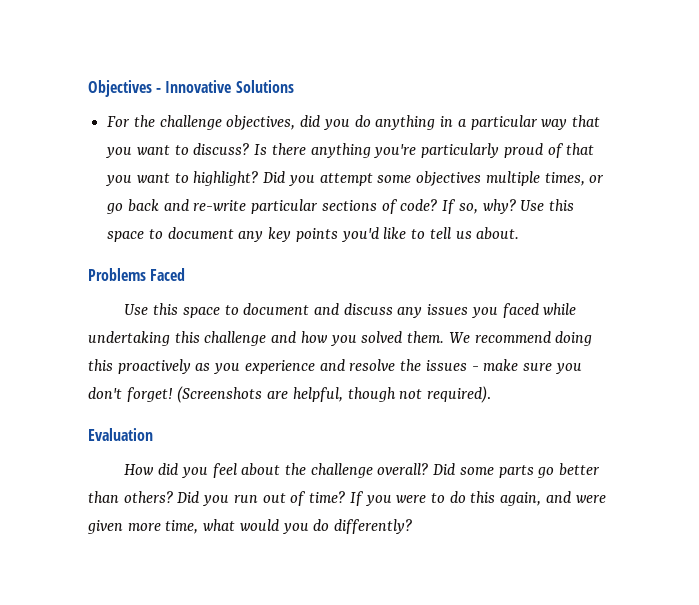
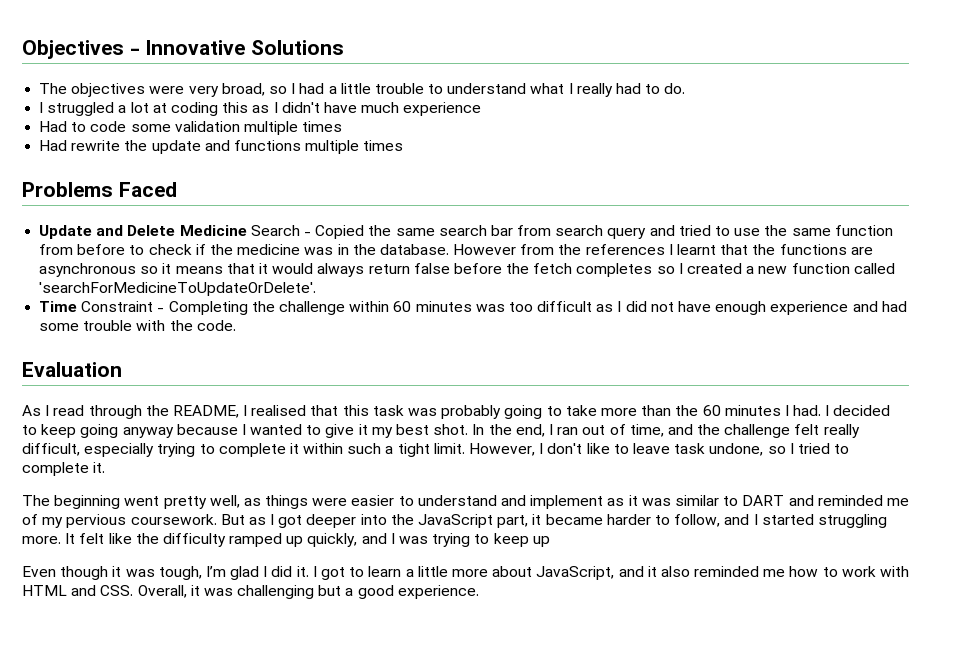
[107,115,600,130] [105,143,595,158] [105,171,605,186] [106,199,574,214] [107,227,520,242] [88,268,186,281] [124,303,577,318] [88,331,593,346] [88,359,582,374] [88,386,492,403] [88,428,153,441] [124,463,601,478] [88,491,606,506] [87,519,413,534] For the challenge objectives, did you do anything in a particular way that you want to discuss? Is there anything you're particularly proud of that you want to highlight? Did you attempt some objectives multiple times, or go back and re-write particular sections of code? If so, why? Use this space to document any key points you'd like to tell us about. // Problems Faced // Use this space to document and discuss any issues you faced while undertaking this challenge and how you solved them. We recommend doing this proactively as you experience and resolve the issues - make sure you don't forget! (Screenshots are helpful, though not required). // Evaluation // How did you feel about the challenge overall? Did some parts go better than others? Did you run out of time? If you were to do this again, and were given more time, what would you do differently? -> [39,83,686,97] [39,102,482,116] [39,121,343,135] [39,140,404,154] [22,182,177,197] [39,225,893,239] [39,244,873,255] [39,263,895,277] [39,282,317,296] [39,301,907,315] [39,320,236,331] [22,362,122,377] [22,405,891,419] [22,424,860,438] [22,443,850,457] [22,462,106,476] [22,495,909,509] [22,514,887,528] [22,533,550,547] [22,566,909,580] [22,585,479,599] The objectives were very broad, so I had a little trouble to understand what I really had to do. // I struggled a lot at coding this as I didn't have much experience // Had to code some validation multiple times // Had rewrite the update and functions multiple times // Problems Faced // Update and Delete Medicine Search - Copied the same search bar from search query and tried to use the same function from before to check if the medicine was in the database. However from the references I learnt that the functions are asynchronous so it means that it would always return false before the fetch completes so I created a new function called 'searchForMedicineToUpdateOrDelete'. // Time Constraint - Completing the challenge within 60 minutes was too difficult as I did not have enough experience and had some trouble with the code. // Evaluation // As I read through the README, I realised that this task was probably going to take more than the 60 minutes I had. I decided to keep going anyway because I wanted to give it my best shot. In the end, I ran out of time, and the challenge felt really difficult, especially trying to complete it within such a tight limit. However, I don't like to leave task undone, so I tried to complete it. // The beginning went pretty well, as things were easier to understand and implement as it was similar to DART and reminded me of my pervious coursework. But as I got deeper into the JavaScript part, it became harder to follow, and I started struggling more. It felt like the difficulty ramped up quickly, and I was trying to keep up // Even though it was tough, I’m glad I did it. I got to learn a little more about JavaScript, and it also reminded me how to work with HTML and CSS. Overall, it was challenging but a good experience.

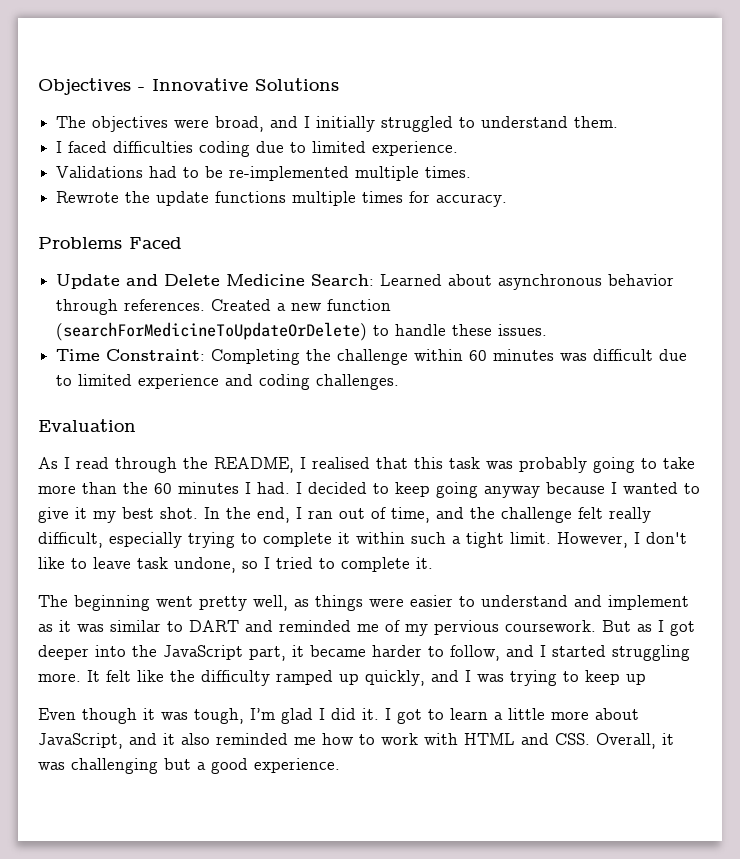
[188,83,686,97] [39,102,482,116] [39,121,343,135] [39,140,121,151] very broad, so I had a little trouble to understand what I really had to do. // I struggled a lot at coding this as I didn't have much experience // Had to code some validation multiple times // Had rewrite -> [215,116,619,132] [56,141,459,157] [56,166,472,181] [56,191,120,203] broad, and I initially struggled to understand them. // I faced difficulties coding due to limited experience. // Validations had to be re-implemented multiple times. // Rewrote
[204,140,230,151] and -> (210, 198) none
(404, 145) none -> [409,191,508,207] for accuracy.
[250,225,893,239] [39,244,873,255] [39,263,895,277] [39,282,317,296] Search - Copied the same search bar from search query and tried to use the same function from before to check if the medicine was in the database. However from the references I learnt that the functions are asynchronous so it means that it would always return false before the fetch completes so I created a new function called 'searchForMedicineToUpdateOrDelete'. -> [311,274,675,290] [56,299,392,315] [56,322,548,341] Search: Learned about asynchronous behavior through references. Created a new function (searchForMedicineToUpdateOrDelete) to handle these issues.
[81,301,165,312] Constraint - -> [106,349,206,361] Constraint:
[508,301,907,315] [39,320,236,331] too difficult as I did not have enough experience and had some trouble with the code. -> [593,349,688,361] [56,374,400,390] difficult due to limited experience and coding challenges.

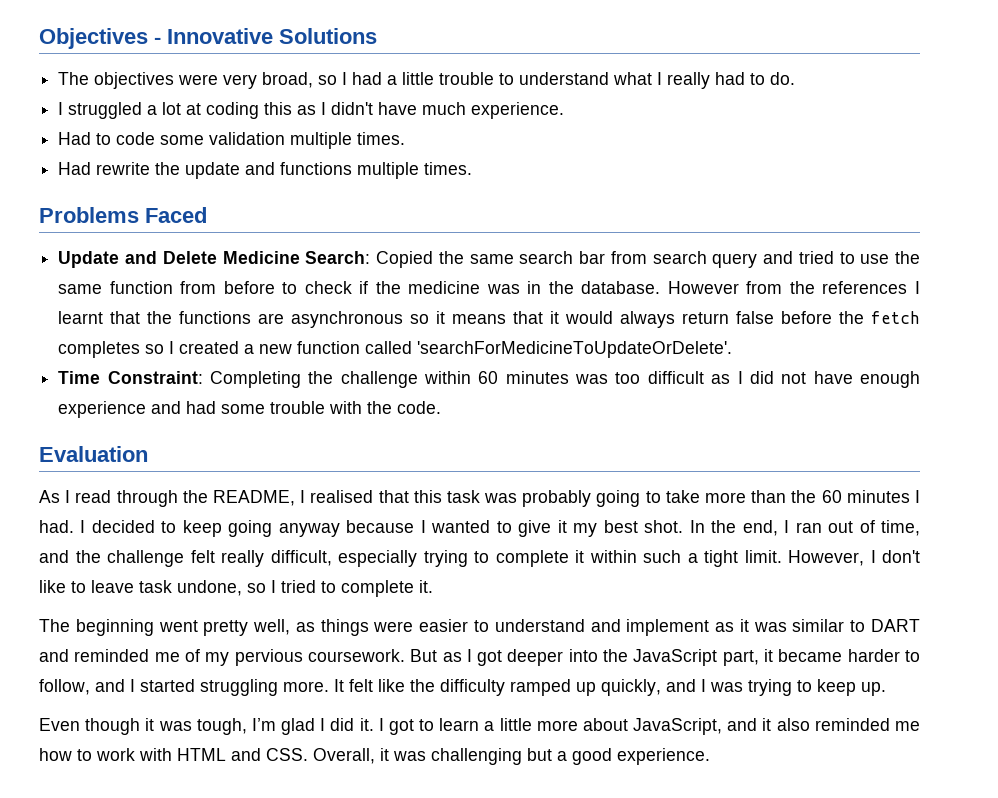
[215,116,619,132] [56,141,459,157] [56,166,472,181] [56,191,120,203] broad, and I initially struggled to understand them. // I faced difficulties coding due to limited experience. // Validations had to be re-implemented multiple times. // Rewrote -> [223,72,796,89] [58,102,565,119] [58,132,406,149] [58,162,151,175] very broad, so I had a little trouble to understand what I really had to do. // I struggled a lot at coding this as I didn't have much experience. // Had to code some validation multiple times. // Had rewrite
(210, 198) none -> [245,162,276,175] and
[362,191,508,207] times for accuracy. -> [424,162,473,175] times.
[380,274,675,290] [56,299,392,315] [56,322,548,341] Learned about asynchronous behavior through references. Created a new function (searchForMedicineToUpdateOrDelete) to handle these issues. -> [376,251,920,268] [58,281,920,294] [58,311,921,328] [58,341,733,358] Copied the same search bar from search query and tried to use the same function from before to check if the medicine was in the database. However from the references I learnt that the functions are asynchronous so it means that it would always return false before the fetch completes so I created a new function called 'searchForMedicineToUpdateOrDelete'.
[593,349,688,361] [56,374,400,390] difficult due to limited experience and coding challenges. -> [615,371,920,388] [58,401,442,418] too difficult as I did not have enough experience and had some trouble with the code.
[626,673,646,685] up -> [861,682,886,696] up.

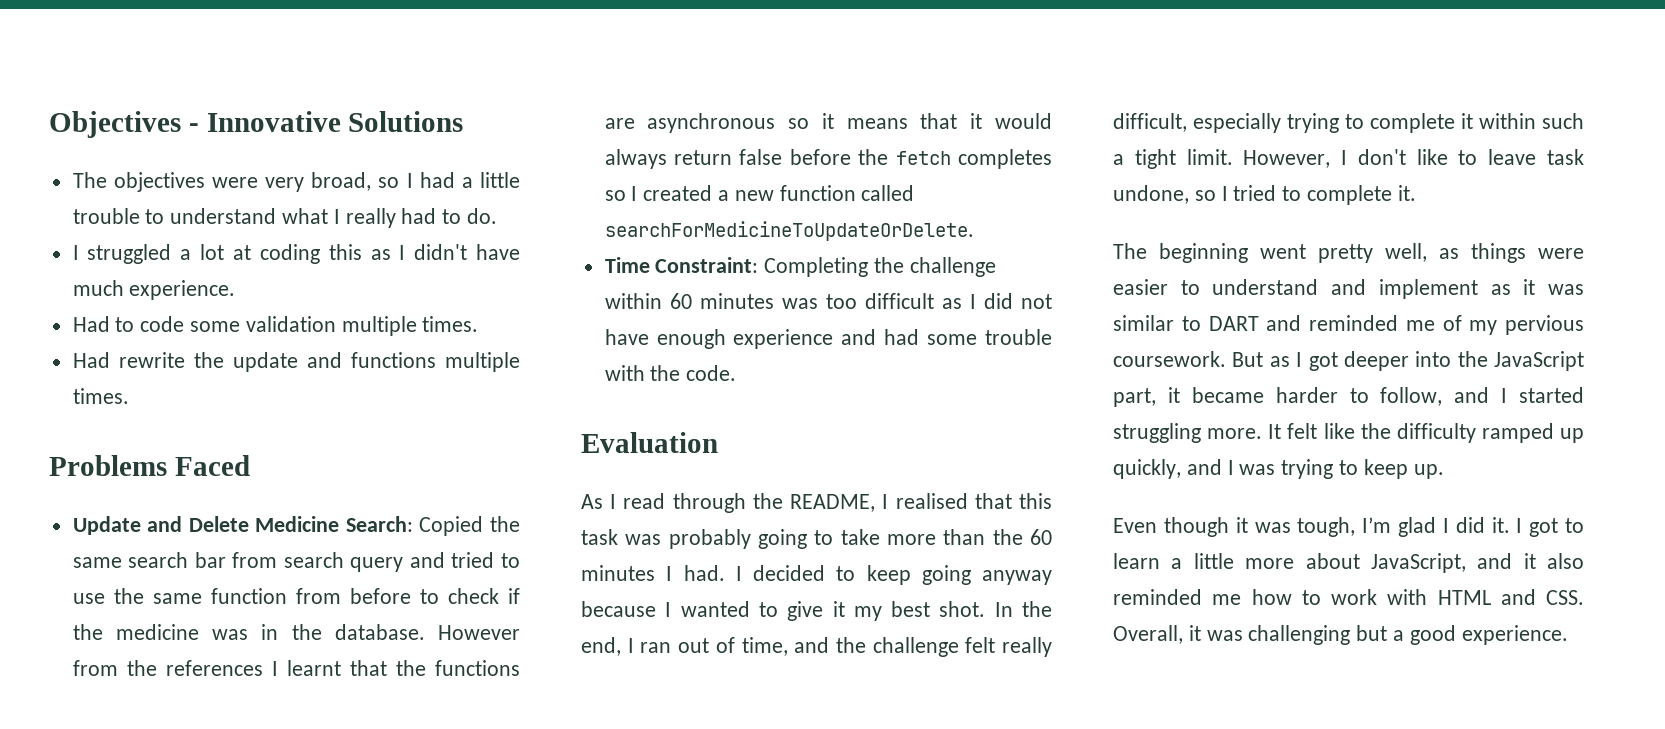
[417,341,733,358] 'searchForMedicineToUpdateOrDelete'. -> [604,221,974,241] searchForMedicineToUpdateOrDelete.

